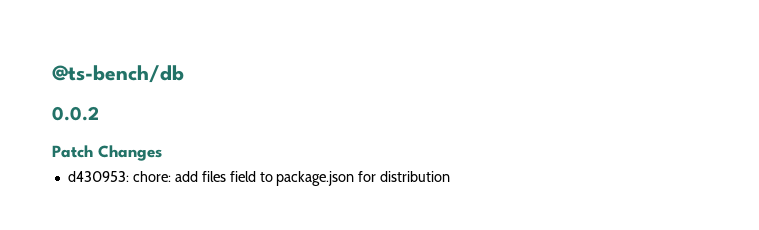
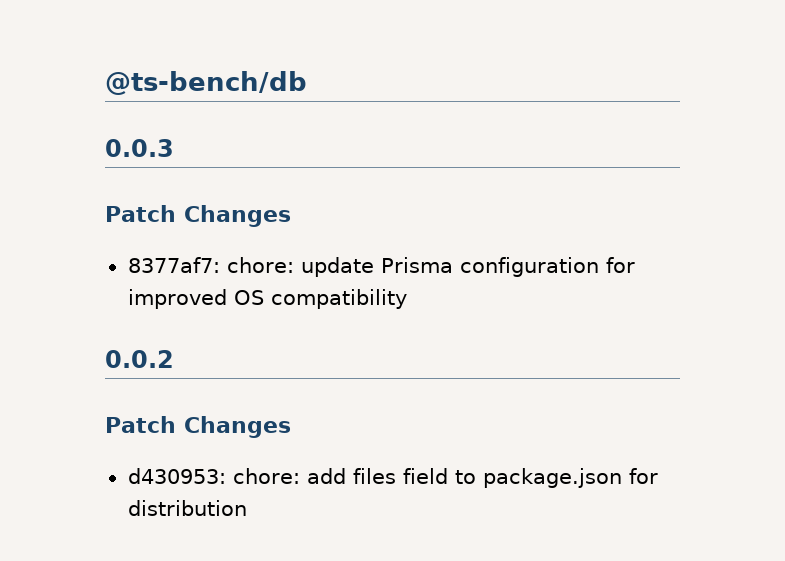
(184, 74) none -> [105,139,174,157] [105,205,291,227] [127,257,635,277] [127,289,407,309] // 0.0.3 // Patch Changes // 8377af7: chore: update Prisma configuration for improved OS compatibility

